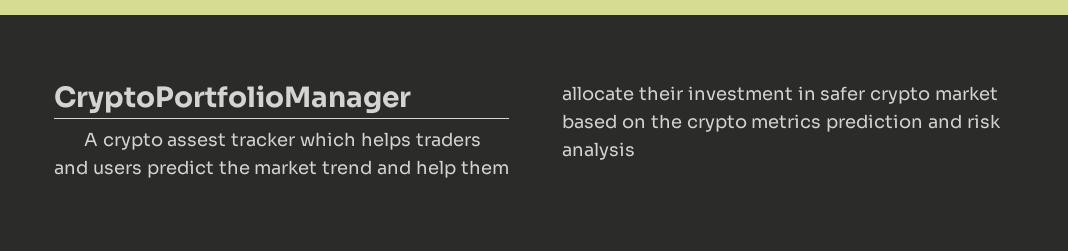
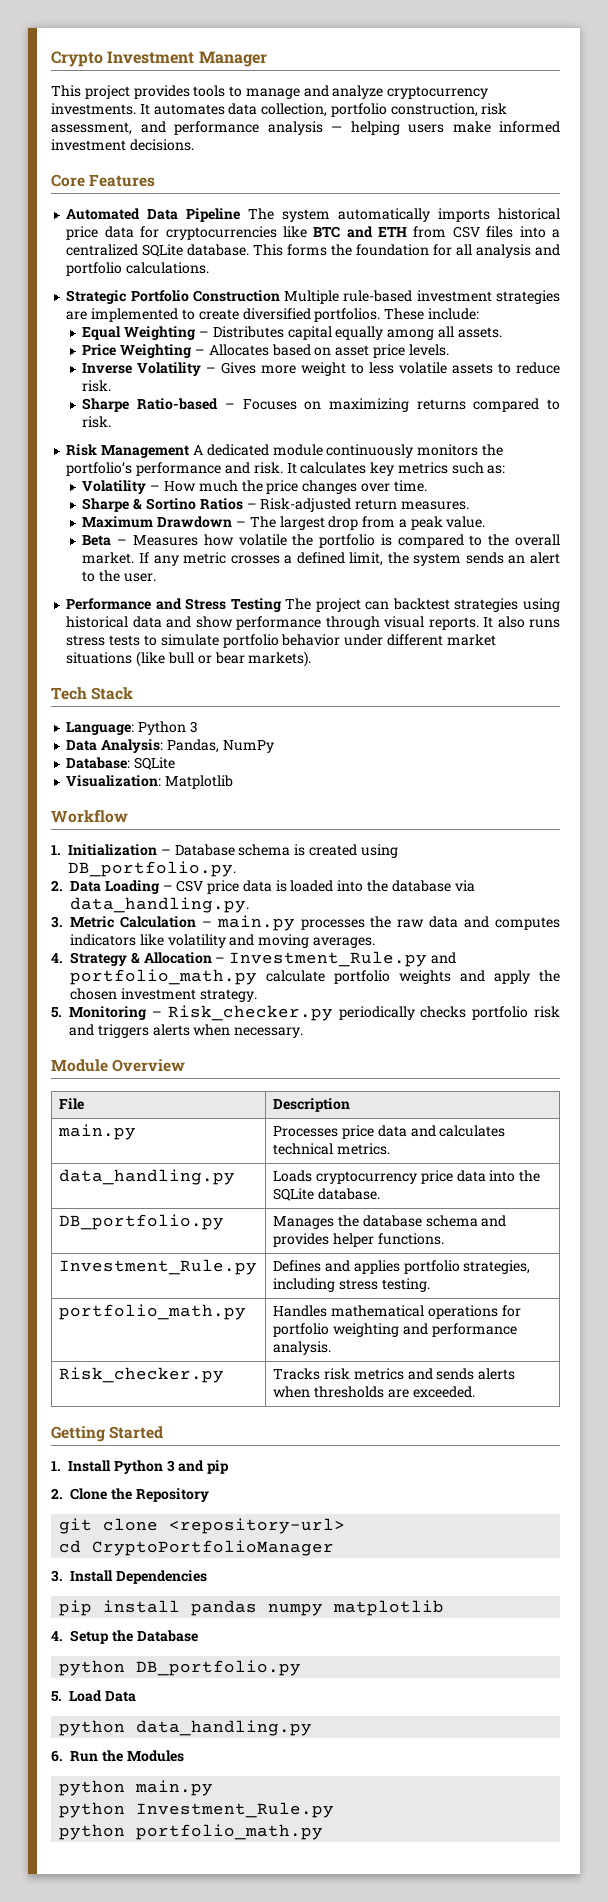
[54,85,411,114] [83,132,481,150] [54,160,509,178] [562,86,999,104] [562,114,1002,132] [562,142,635,160] CryptoPortfolioManager // A crypto assest tracker which helps traders and users predict the market trend and help them allocate their investment in safer crypto market based on the crypto metrics prediction and risk analysis -> [51,51,267,67] [51,85,489,99] [51,103,508,117] [51,121,560,135] [51,139,194,151] [51,174,156,187] [66,208,560,222] [66,226,560,240] [66,244,560,258] [66,262,210,276] [66,290,560,304] [66,308,479,322] [82,326,502,340] [82,344,449,358] [82,362,560,376] [82,380,112,392] [82,398,560,412] [82,416,112,428] [66,444,503,458] [66,462,506,476] [82,480,427,494] [82,498,469,512] [82,516,486,530] [82,534,560,548] [82,552,560,566] [82,570,156,582] [66,598,560,612] [66,616,560,630] [66,634,496,648] [66,651,312,667] [51,687,134,700] [66,721,198,735] [66,739,274,753] [66,757,176,770] [66,775,234,789] [51,810,128,823] [51,844,398,858] [68,861,236,877] [51,880,475,894] [70,897,249,913] [51,915,561,931] [70,934,375,948] [51,951,456,967] [70,969,560,985] [70,988,257,1002] [51,1005,560,1021] [69,1024,304,1038] [51,1059,186,1072] [59,1098,85,1110] [273,1098,351,1112] [58,1124,137,1140] [273,1125,506,1139] [273,1143,391,1155] [59,1169,236,1185] [273,1170,541,1184] [273,1188,381,1201] [59,1214,225,1230] [273,1215,507,1229] [273,1233,444,1247] [59,1259,258,1275] [273,1260,531,1274] [273,1278,430,1292] [59,1304,247,1320] [273,1305,521,1319] [273,1323,517,1337] [273,1341,332,1355] [59,1367,225,1383] [273,1368,516,1380] [273,1386,475,1398] [51,1426,164,1442] [51,1460,230,1474] [51,1488,209,1502] [59,1518,346,1534] [59,1540,335,1556] [51,1570,207,1584] [59,1600,445,1616] [51,1630,198,1644] [59,1660,302,1676] [51,1690,136,1702] [59,1720,313,1736] [51,1750,184,1762] [59,1780,214,1796] [59,1802,335,1818] [59,1824,324,1840] Crypto Investment Manager // This project provides tools to manage and analyze cryptocurrency investments. It automates data collection, portfolio construction, risk assessment, and performance analysis — helping users make informed investment decisions. // Core Features // Automated Data Pipeline The system automatically imports historical price data for cryptocurrencies like BTC and ETH from CSV files into a centralized SQLite database. This forms the foundation for all analysis and portfolio calculations. // Strategic Portfolio Construction Multiple rule-based investment strategies are implemented to create diversified portfolios. These include: // Equal Weighting – Distributes capital equally among all assets. // Price Weighting – Allocates based on asset price levels. // Inverse Volatility – Gives more weight to less volatile assets to reduce risk. // Sharpe Ratio-based – Focuses on maximizing returns compared to risk. // Risk Management A dedicated module continuously monitors the portfolio’s performance and risk. It calculates key metrics such as: // Volatility – How much the price changes over time. // Sharpe & Sortino Ratios – Risk-adjusted return measures. // Maximum Drawdown – The largest drop from a peak value. // Beta – Measures how volatile the portfolio is compared to the overall market. If any metric crosses a defined limit, the system sends an alert to the user. // Performance and Stress Testing The project can backtest strategies using historical data and show performance through visual reports. It also runs stress tests to simulate portfolio behavior under different market situations (like bull or bear markets). // Tech Stack // Language: Python 3 // Data Analysis: Pandas, NumPy // Database: SQLite // Visualization: Matplotlib // Workflow // 1. Initialization – Database schema is created using DB_portfolio.py. // 2. Data Loading – CSV price data is loaded into the database via data_handling.py. // 3. Metric Calculation – main.py processes the raw data and computes indicators like volatility and moving averages. // 4. Strategy & Allocation – Investment_Rule.py and portfolio_math.py calculate portfolio weights and apply the chosen investment strategy. // 5. Monitoring – Risk_checker.py periodically checks portfolio risk and triggers alerts when necessary. // Module Overview // File | Description // main.py | Processes price data and calculates technical metrics. // data_handling.py | Loads cryptocurrency price data into the SQLite database. // DB_portfolio.py | Manages the database schema and provides helper functions. // Investment_Rule.py | Defines and applies portfolio strategies, including stress testing. // portfolio_math.py | Handles mathematical operations for portfolio weighting and performance analysis. // Risk_checker.py | Tracks risk metrics and sends alerts when thresholds are exceeded. // Getting Started // 1. Install Python 3 and pip // 2. Clone the Repository // git clone <repository-url> // cd CryptoPortfolioManager // 3. Install Dependencies // pip install pandas numpy matplotlib // 4. Setup the Database // python DB_portfolio.py // 5. Load Data // python data_handling.py // 6. Run the Modules // python main.py // python Investment_Rule.py // python portfolio_math.py

